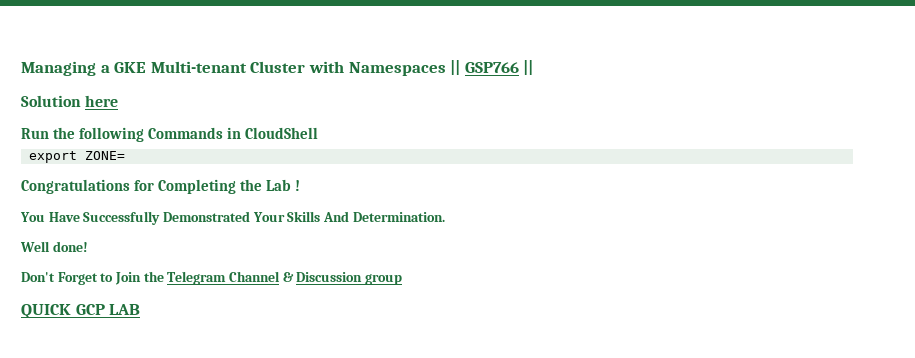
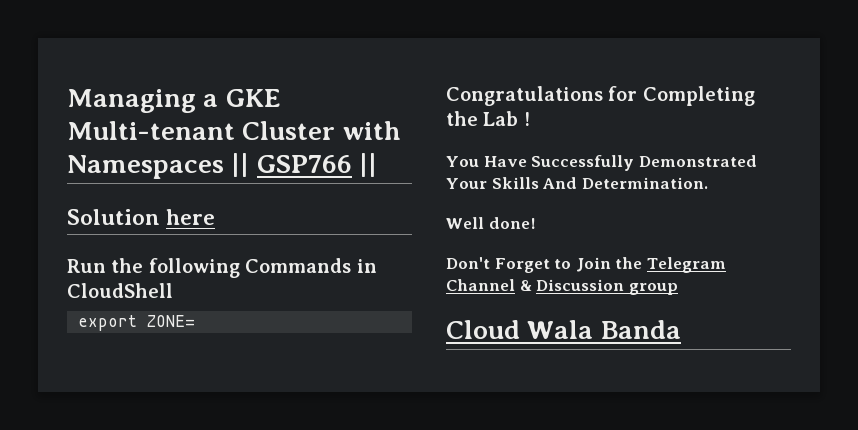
[21,304,141,319] QUICK GCP LAB -> [446,320,681,339] Cloud Wala Banda

